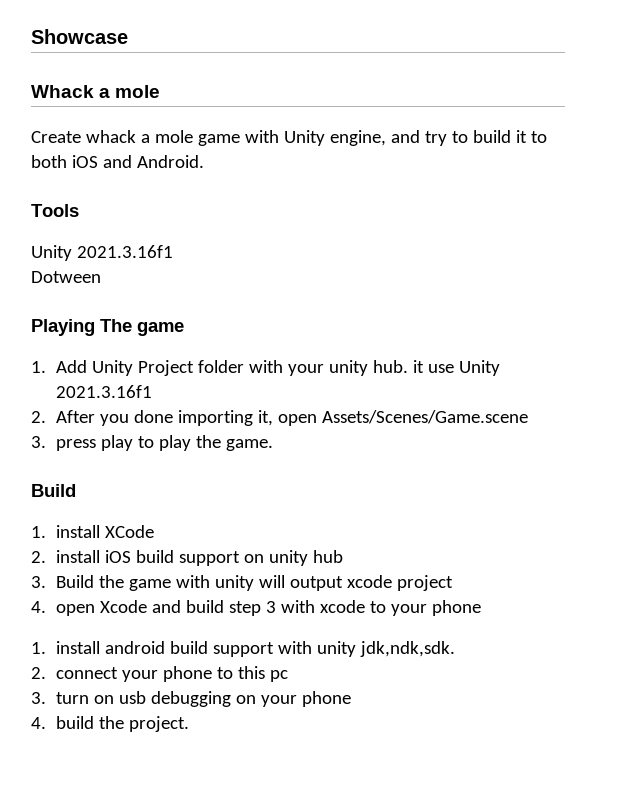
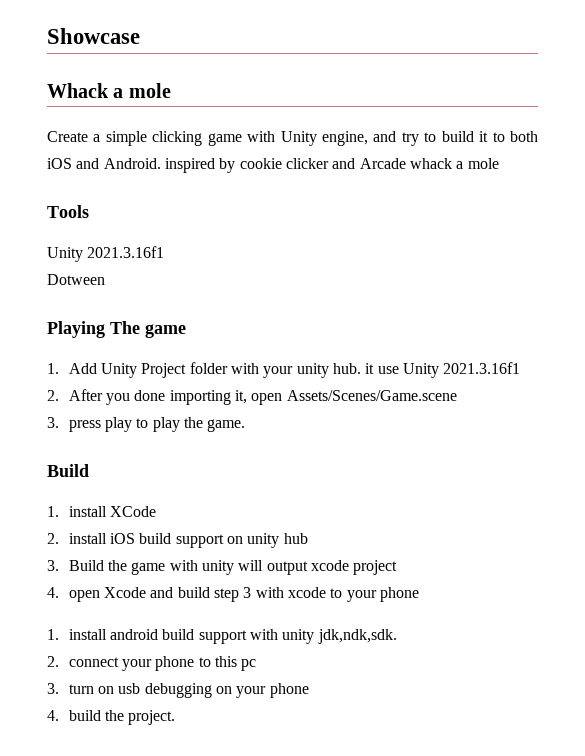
[85,130,193,143] whack a mole -> [93,131,203,146] a simple clicking
(204, 161) none -> [164,158,499,173] inspired by cookie clicker and Arcade whack a mole

